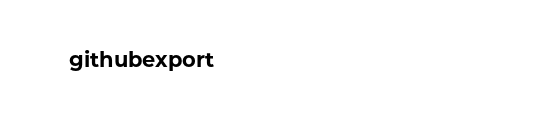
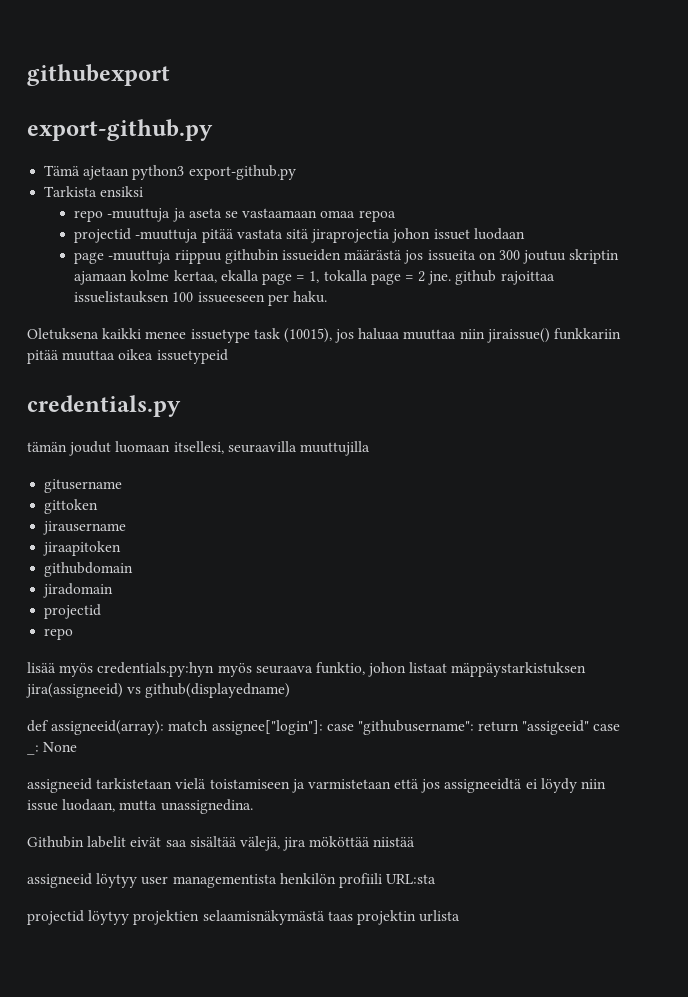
(214, 60) none -> [27,119,213,141] [44,165,296,180] [44,186,144,197] [74,208,396,222] [74,228,525,243] [74,249,620,264] [74,270,555,285] [74,291,327,306] [27,328,622,343] [27,349,228,364] [27,395,181,417] [27,441,370,456] [44,479,123,493] [44,499,99,514] [43,521,127,535] [43,541,122,556] [44,562,134,577] [43,583,114,598] [44,604,102,619] [44,628,74,640] [27,662,587,677] [26,683,291,698] [27,720,621,735] [27,742,78,755] [27,778,607,793] [27,799,253,814] [27,836,416,851] [27,873,437,888] [27,910,461,925] // export-github.py // Tämä ajetaan python3 export-github.py // Tarkista ensiksi // repo -muuttuja ja aseta se vastaamaan omaa repoa // projectid -muuttuja pitää vastata sitä jiraprojectia johon issuet luodaan // page -muuttuja riippuu githubin issueiden määrästä jos issueita on 300 joutuu skriptin ajamaan kolme kertaa, ekalla page = 1, tokalla page = 2 jne. github rajoittaa issuelistauksen 100 issueeseen per haku. // Oletuksena kaikki menee issuetype task (10015), jos haluaa muuttaa niin jiraissue() funkkariin pitää muuttaa oikea issuetypeid // credentials.py // tämän joudut luomaan itsellesi, seuraavilla muuttujilla // gitusername // gittoken // jirausername // jiraapitoken // githubdomain // jiradomain // projectid // repo // lisää myös credentials.py:hyn myös seuraava funktio, johon listaat mäppäystarkistuksen jira(assigneeid) vs github(displayedname) // def assigneeid(array): match assignee["login"]: case "githubusername": return "assigeeid" case _: None // assigneeid tarkistetaan vielä toistamiseen ja varmistetaan että jos assigneeidtä ei löydy niin issue luodaan, mutta unassignedina. // Githubin labelit eivät saa sisältää välejä, jira mököttää niistää // assigneeid löytyy user managementista henkilön profiili URL:sta // projectid löytyy projektien selaamisnäkymästä taas projektin urlista

